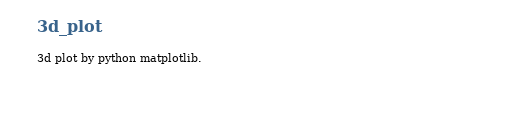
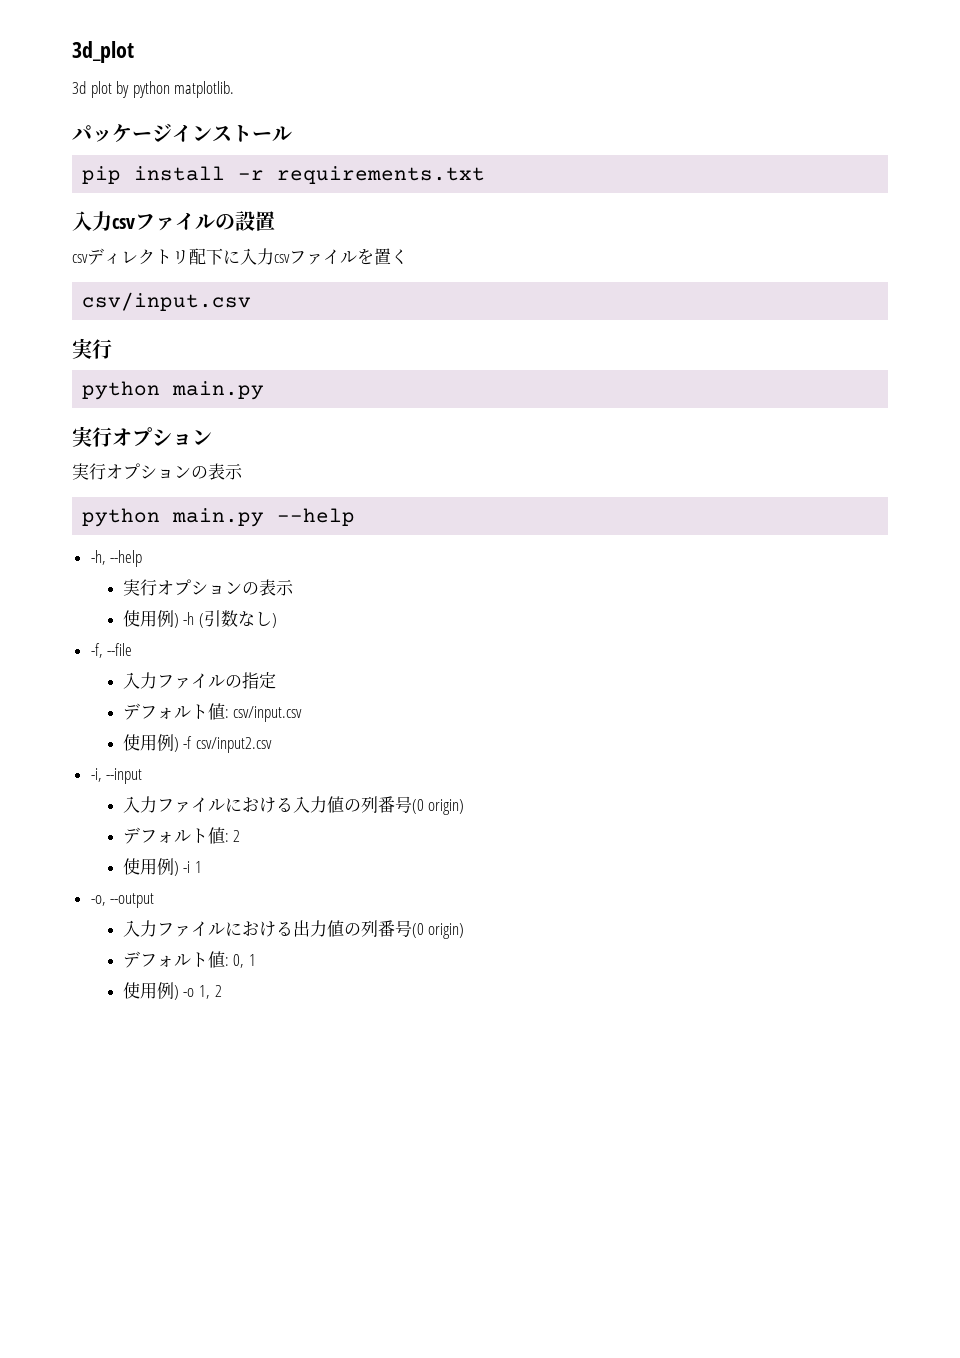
(202, 58) none -> [72,123,292,143] [82,166,486,184] [72,211,275,231] [72,248,408,265] [82,292,252,311] [72,338,112,359] [82,381,265,400] [72,426,212,447] [72,463,243,480] [82,508,356,527] [90,550,143,567] [122,579,294,596] [122,610,278,628] [90,643,133,658] [122,672,276,689] [122,703,303,722] [122,734,273,753] [90,768,143,784] [122,796,465,815] [122,827,241,844] [122,858,203,876] [90,893,155,908] [122,920,465,939] [122,951,257,968] [122,982,222,1000] // パッケージインストール // pip install -r requirements.txt // 入力csvファイルの設置 // csvディレクトリ配下に入力csvファイルを置く // csv/input.csv // 実行 // python main.py // 実行オプション // 実行オプションの表示 // python main.py --help // -h, --help // 実行オプションの表示 // 使用例) -h (引数なし) // -f, --file // 入力ファイルの指定 // デフォルト値: csv/input.csv // 使用例) -f csv/input2.csv // -i, --input // 入力ファイルにおける入力値の列番号(0 origin) // デフォルト値: 2 // 使用例) -i 1 // -o, --output // 入力ファイルにおける出力値の列番号(0 origin) // デフォルト値: 0, 1 // 使用例) -o 1, 2

